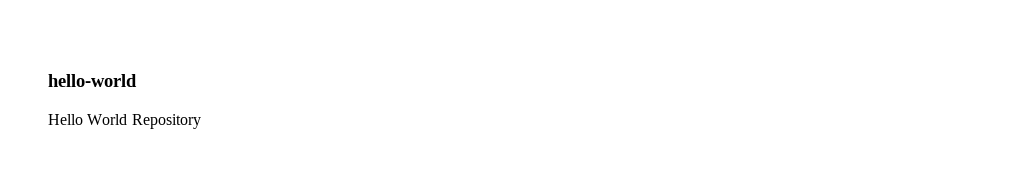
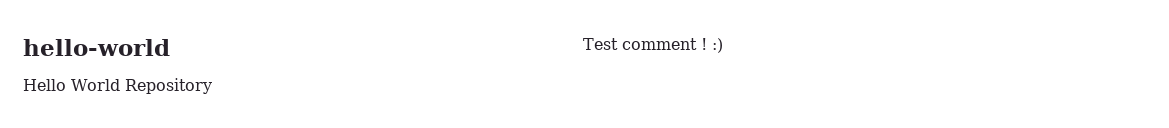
(201, 121) none -> [583,38,723,53] // Test comment ! :)

